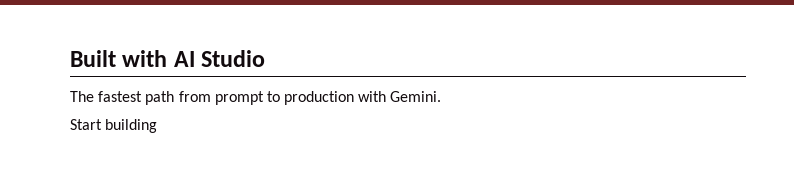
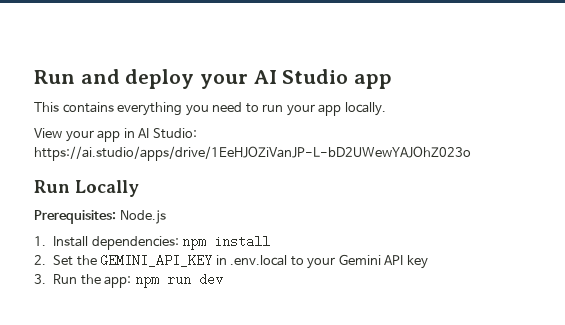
[70,50,266,67] [70,91,442,105] [70,119,158,133] Built with AI Studio // The fastest path from prompt to production with Gemini. // Start building -> [34,69,393,89] [34,102,386,116] [34,128,197,142] [34,146,471,161] [34,180,139,197] [34,210,166,224] [34,235,271,250] [34,254,428,269] [34,273,223,288] Run and deploy your AI Studio app // This contains everything you need to run your app locally. // View your app in AI Studio: https://ai.studio/apps/drive/1EeHJOZiVanJP-L-bD2UWewYAJOhZ023o // Run Locally // Prerequisites: Node.js // 1. Install dependencies: npm install // 2. Set the GEMINI_API_KEY in .env.local to your Gemini API key // 3. Run the app: npm run dev

